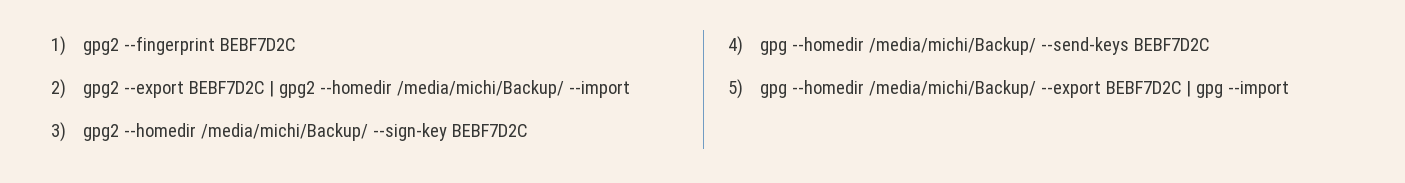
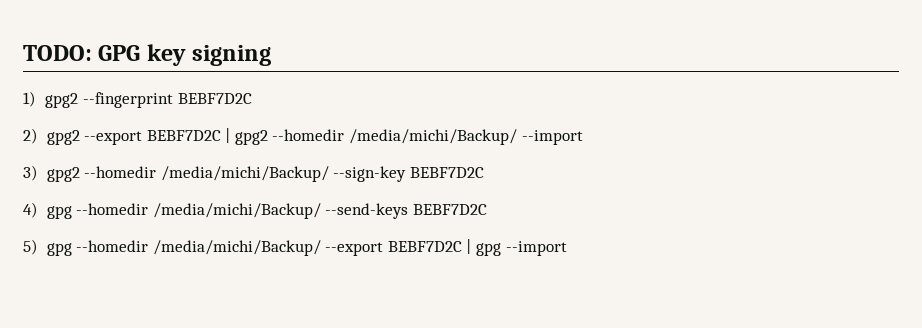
(51, 46) none -> [23,44,272,66] TODO: GPG key signing //

